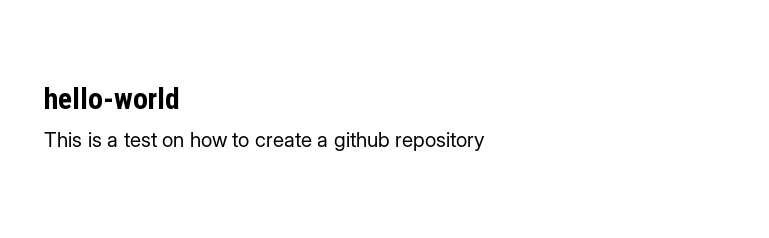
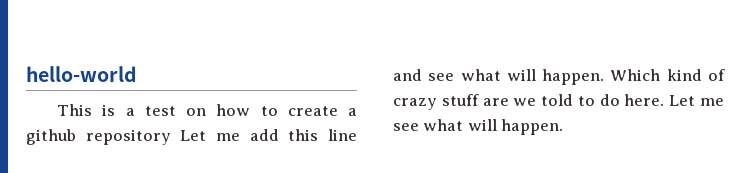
(486, 141) none -> [180,129,357,141] [393,69,725,85] [393,94,724,110] [393,119,564,135] Let me add this line and see what will happen. Which kind of crazy stuff are we told to do here. Let me see what will happen.

